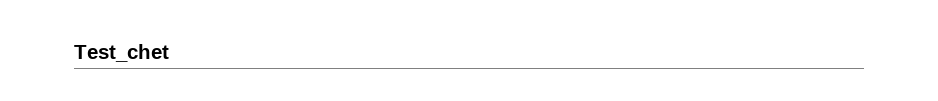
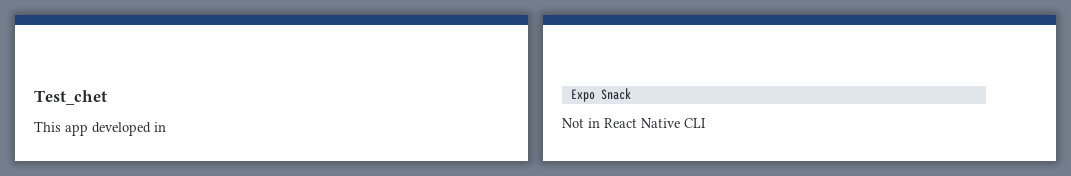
(169, 53) none -> [34,121,166,136] [570,88,631,102] [562,118,706,128] // This app developed in // Expo Snack // Not in React Native CLI

